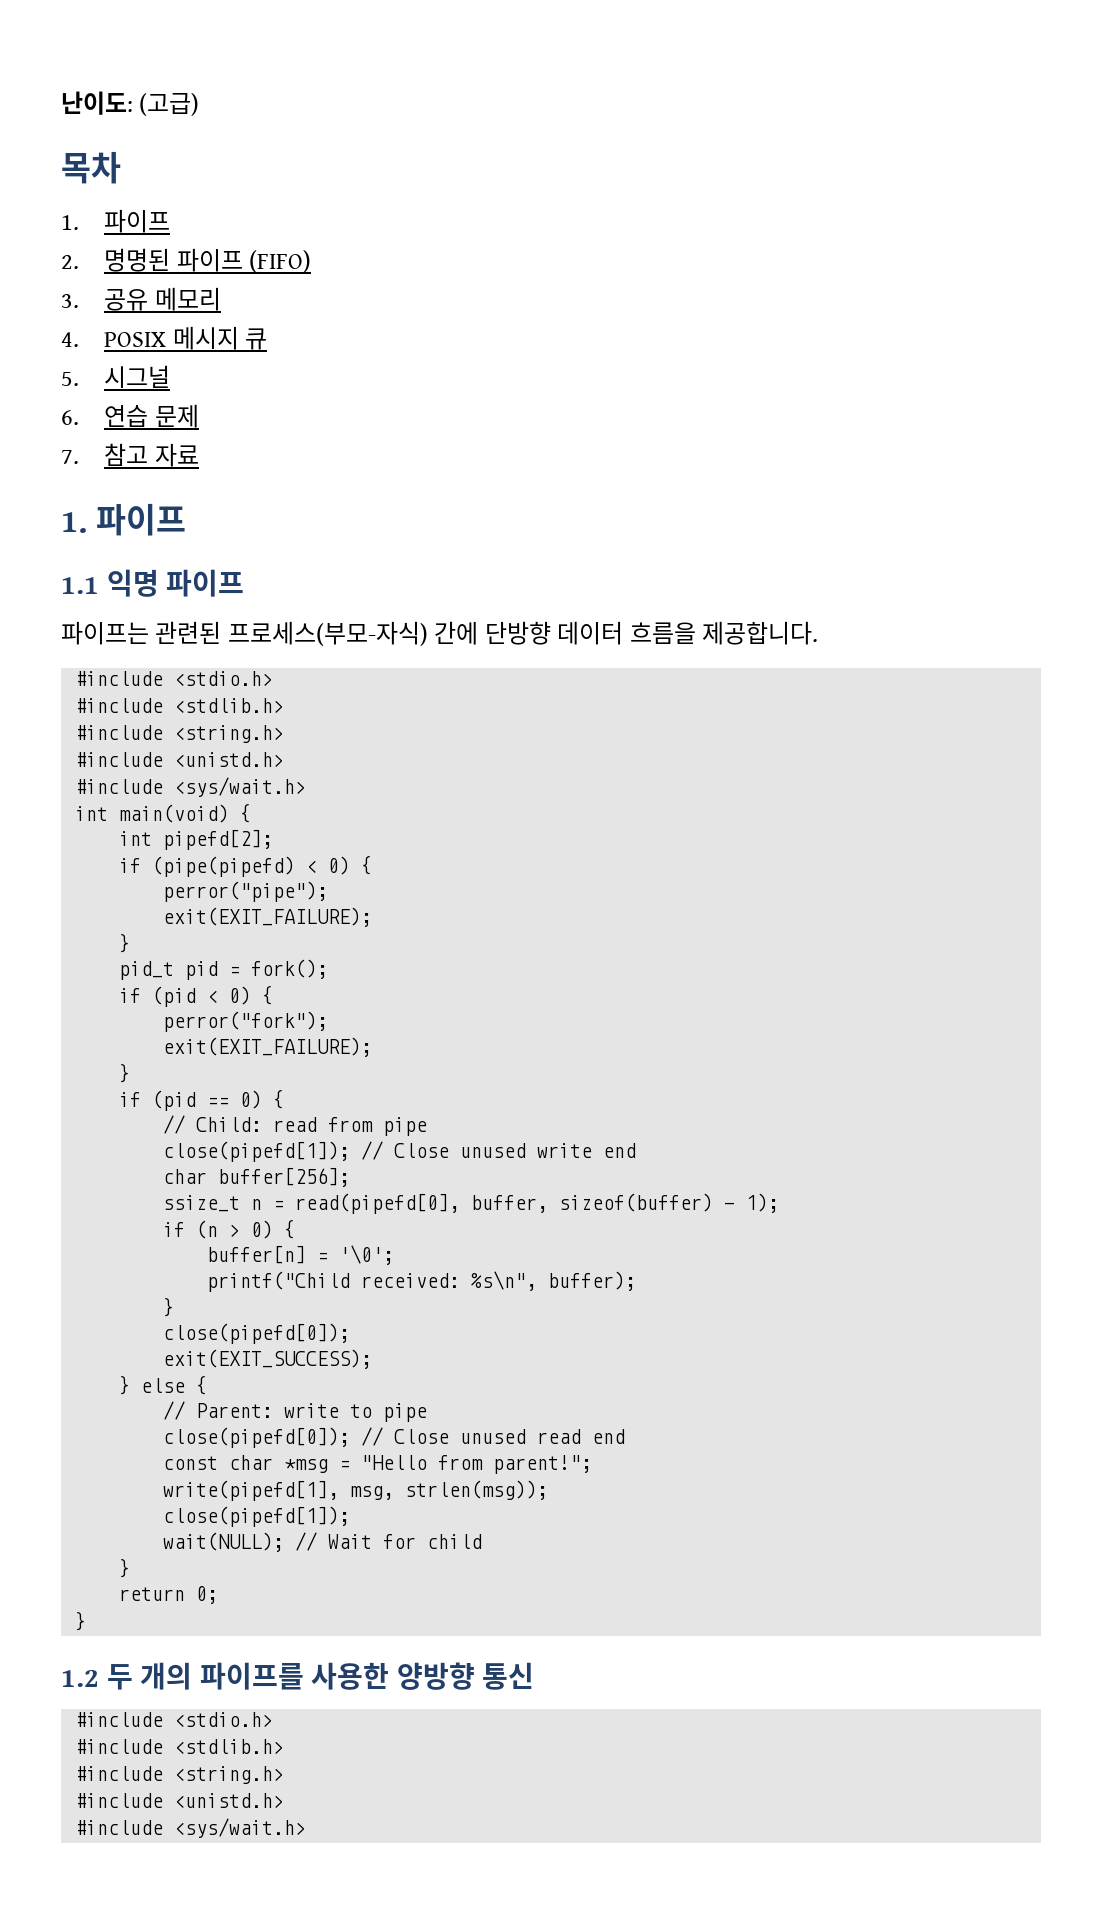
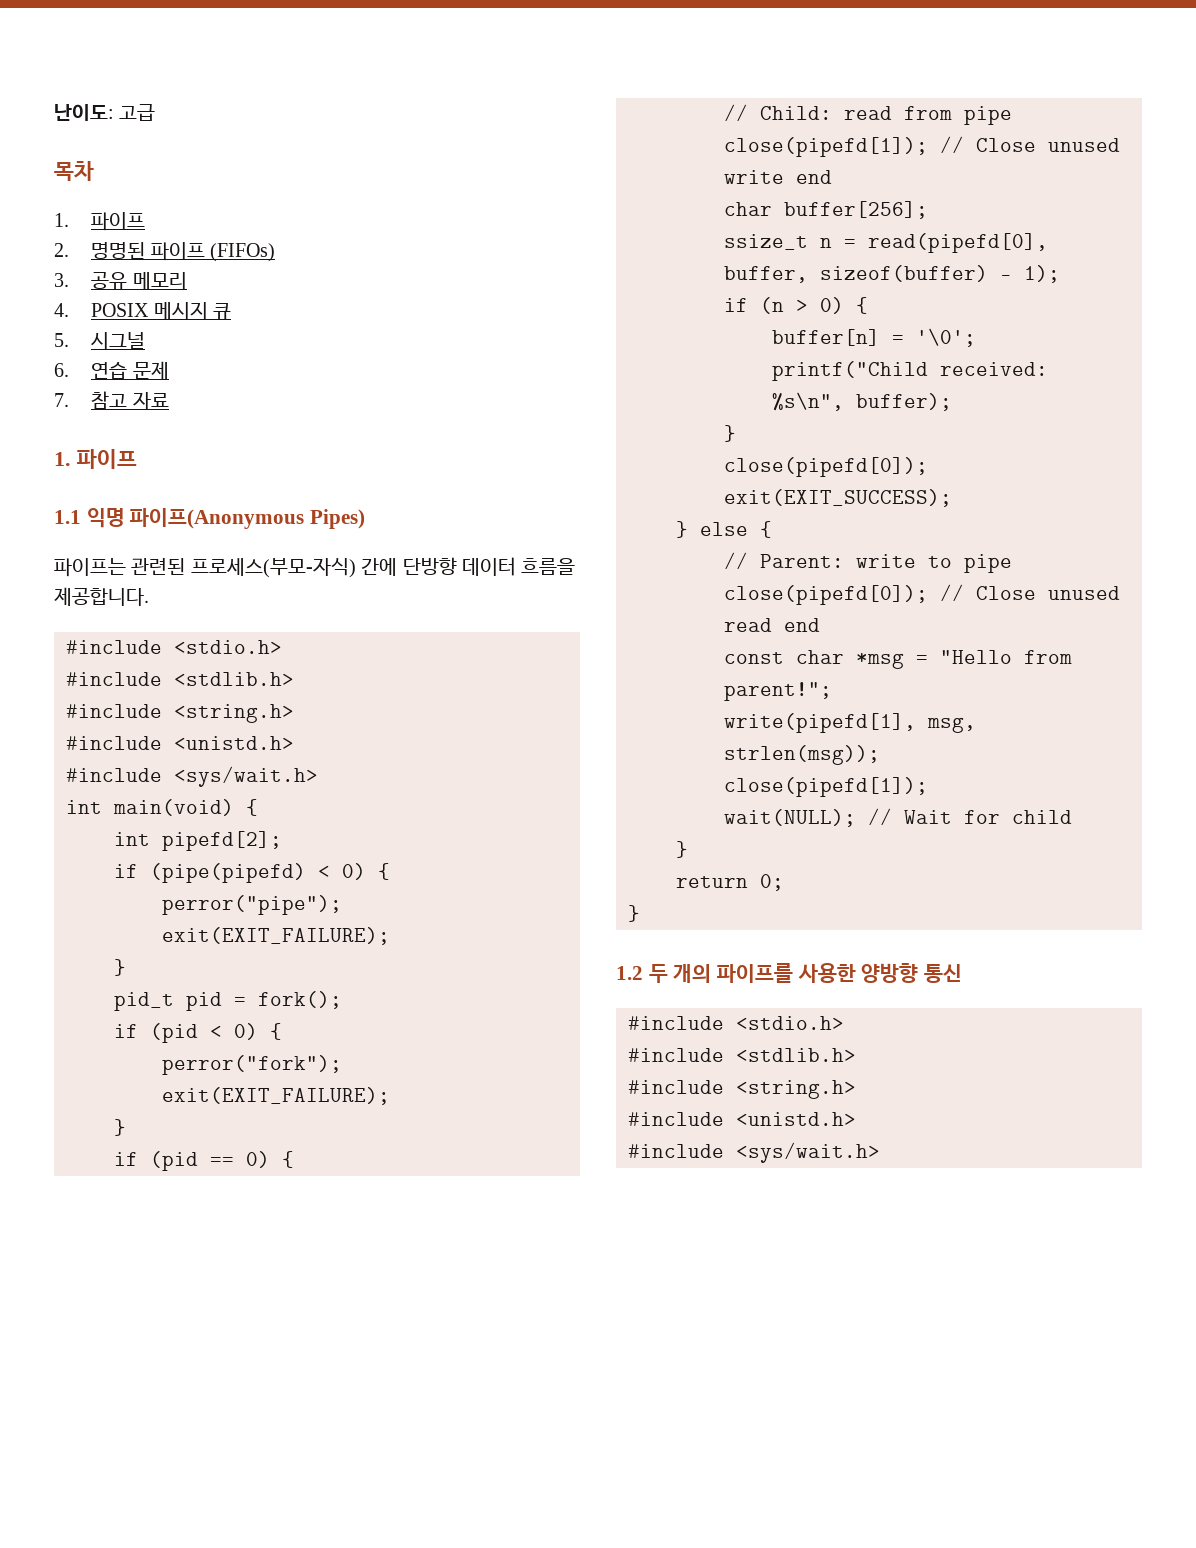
[139,93,200,116] (고급) -> [119,104,156,121] 고급
[249,250,312,273] (FIFO) -> [210,243,276,262] (FIFOs)
[166,569,245,597] 파이프 -> [130,508,366,529] 파이프(Anonymous Pipes)

